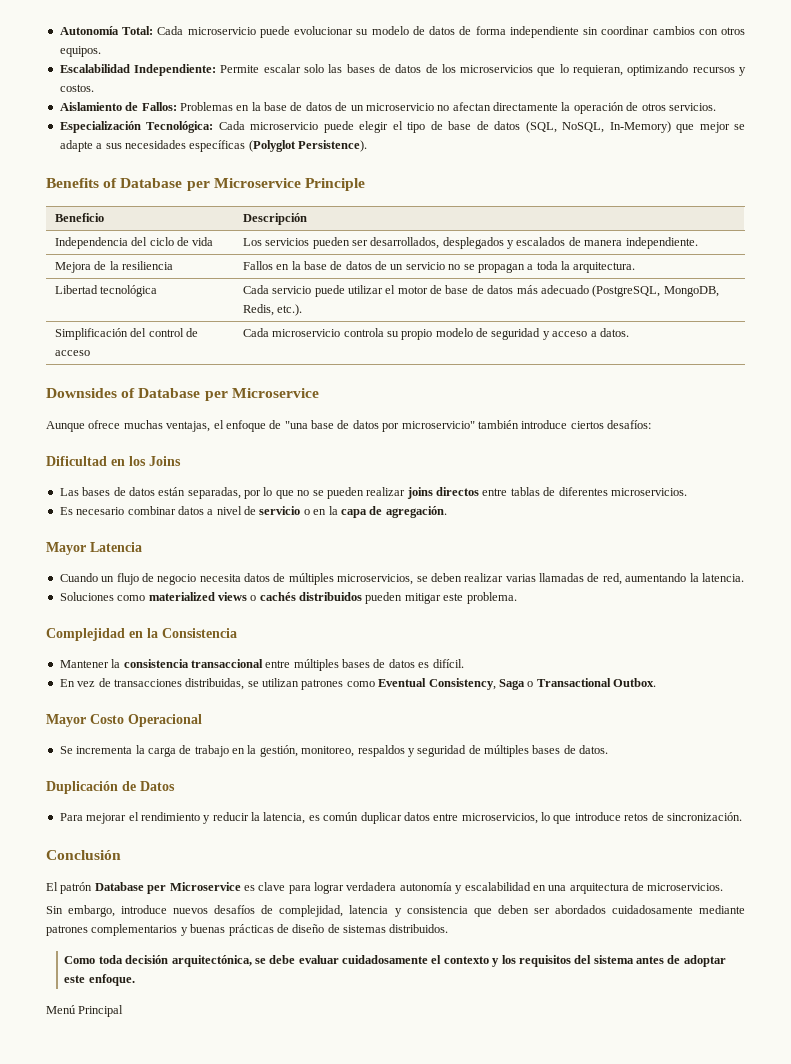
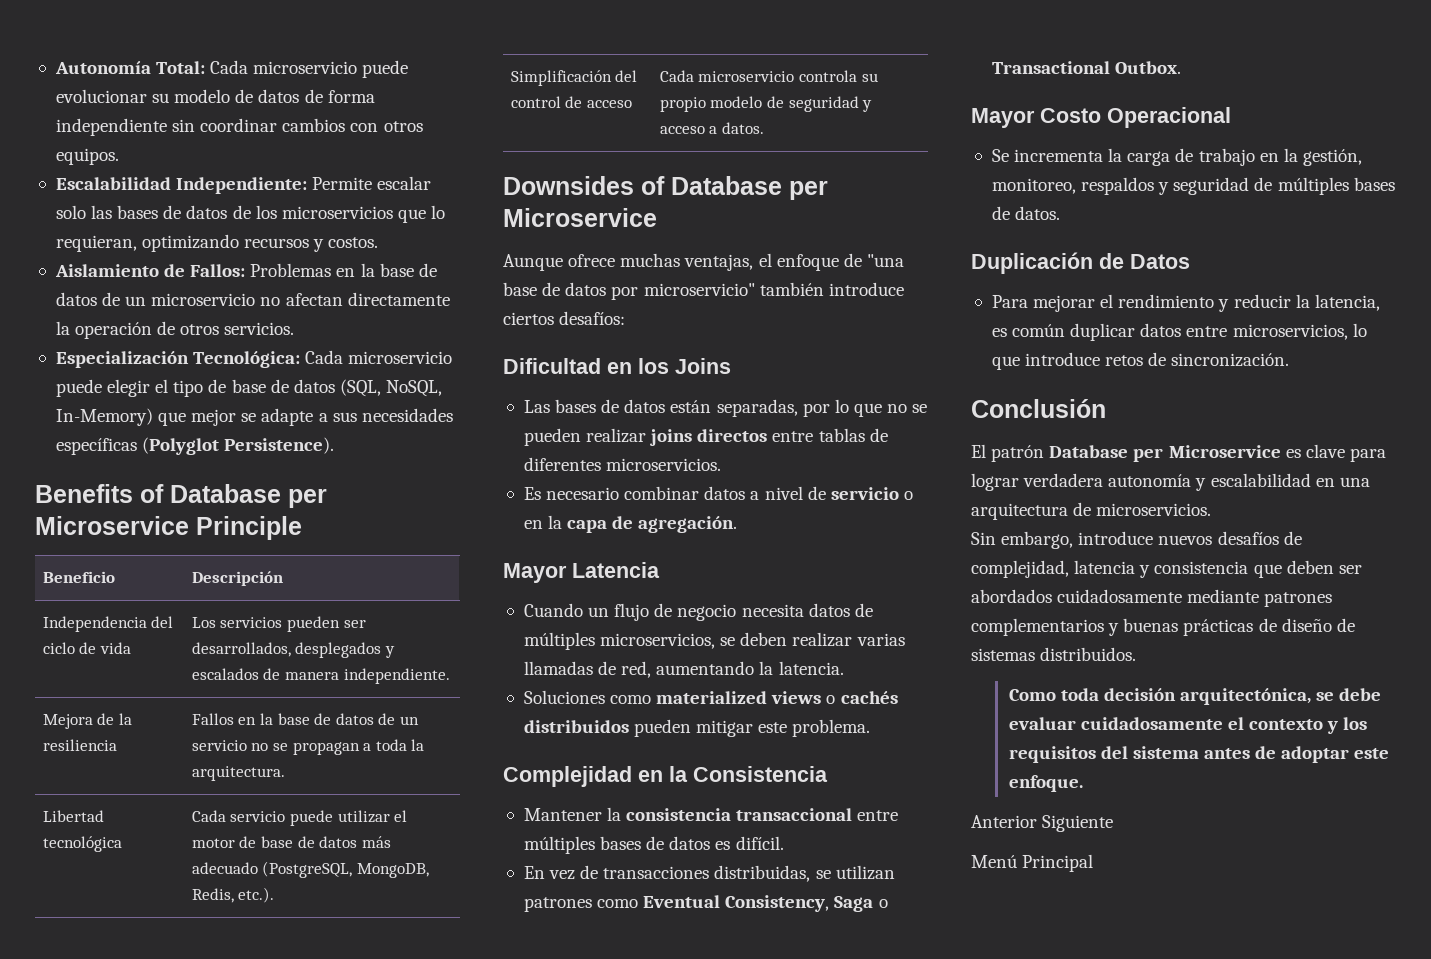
(135, 980) none -> [971,815,1114,832] // Anterior Siguiente

